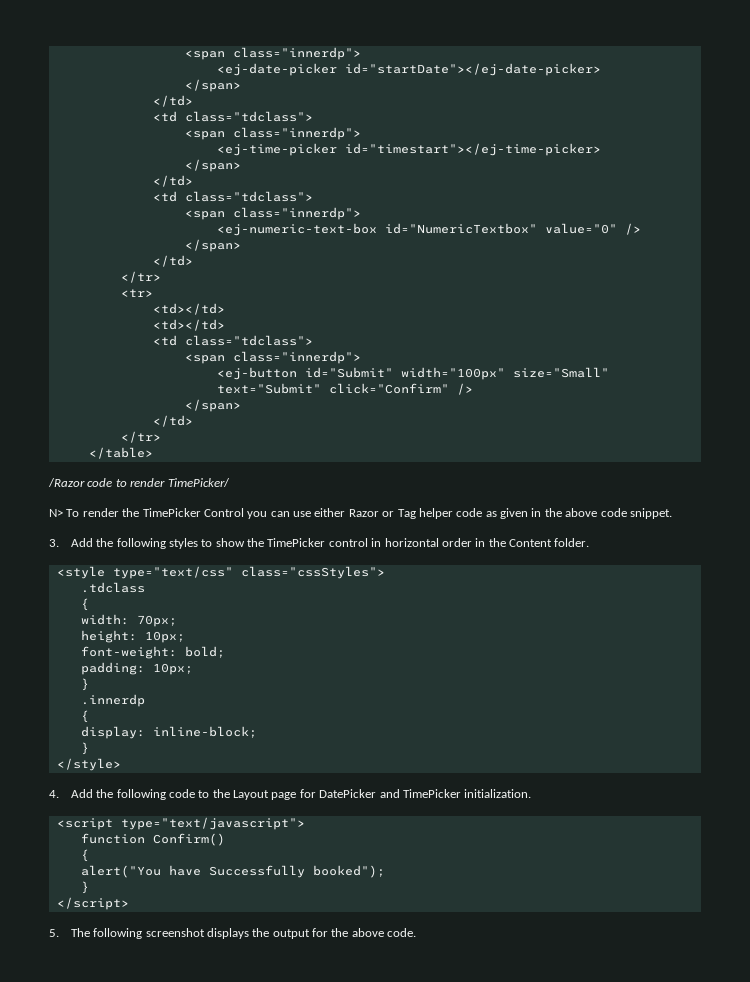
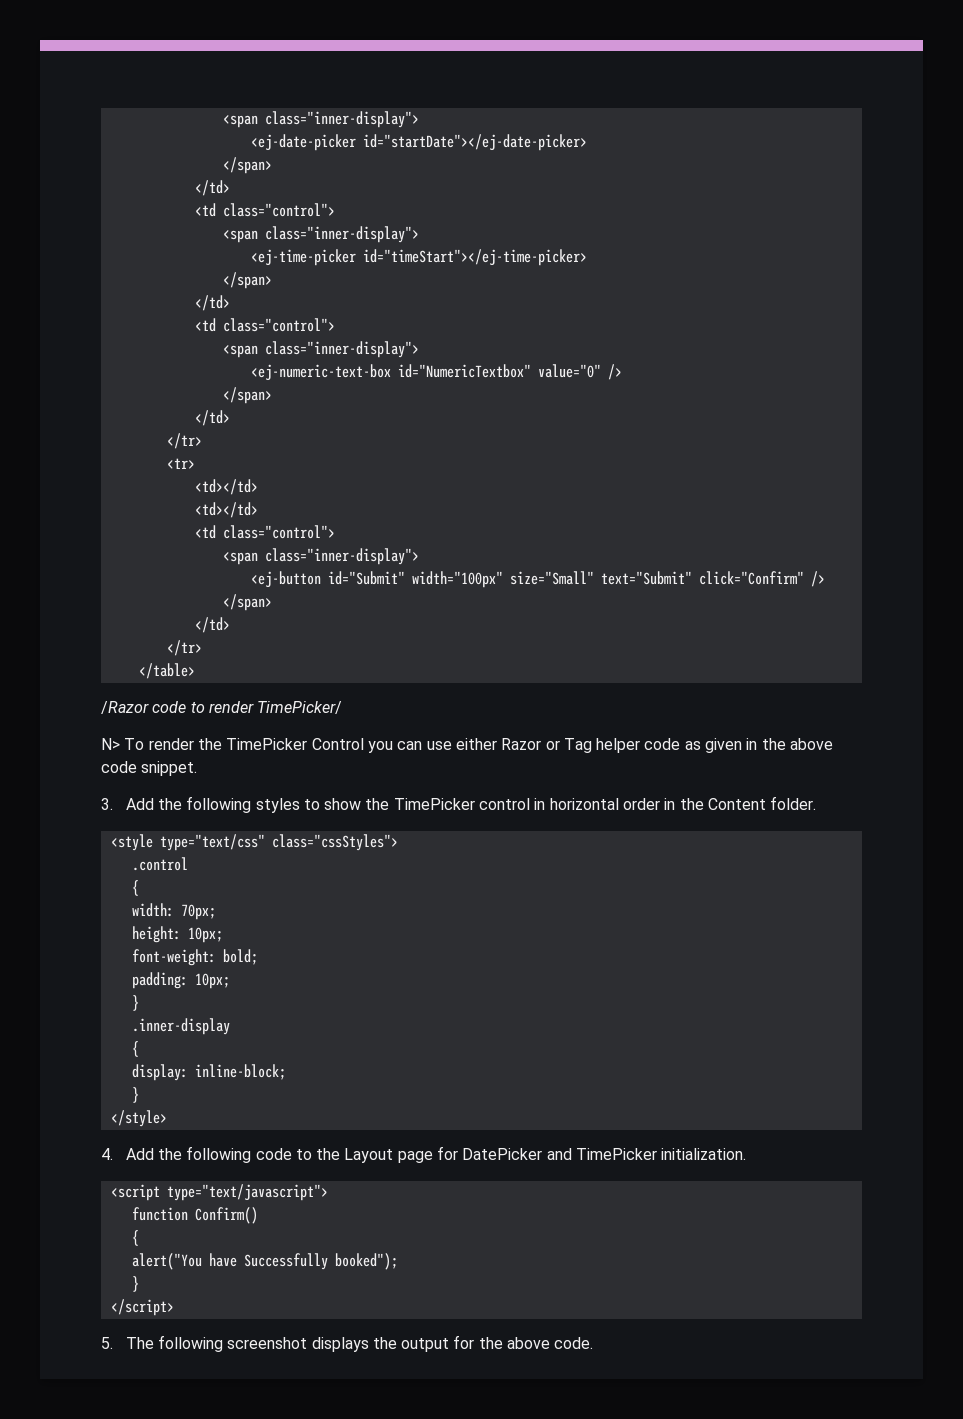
[184,47,361,60] <span class="innerdp"> -> [222,111,419,128] <span class="inner-display">
[184,111,313,122] [184,127,361,140] class="tdclass"> // <span class="innerdp"> -> [222,203,335,217] [222,226,419,243] class="control"> // <span class="inner-display">
[344,143,601,156] [184,159,241,172] [152,175,193,187] [152,191,313,202] [184,207,361,220] id="timestart"></ej-time-picker> // </span> // </td> // <td class="tdclass"> // <span class="innerdp"> -> [362,249,587,266] [222,272,272,289] [194,295,230,311] [194,318,335,332] [222,341,419,358] id="timeStart"></ej-time-picker> // </span> // </td> // <td class="control"> // <span class="inner-display">
[184,335,313,346] [184,351,361,364] class="tdclass"> // <span class="innerdp"> -> [222,525,335,539] [222,548,419,565] class="control"> // <span class="inner-display">
[80,582,145,593] .tdclass -> [131,857,188,871] .control
[80,694,145,707] .innerdp -> [131,1018,230,1035] .inner-display

